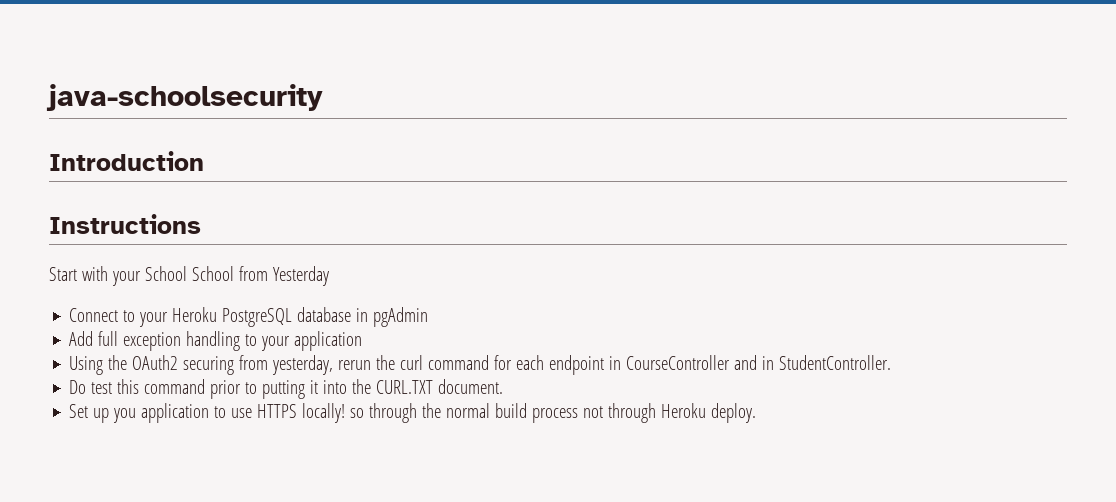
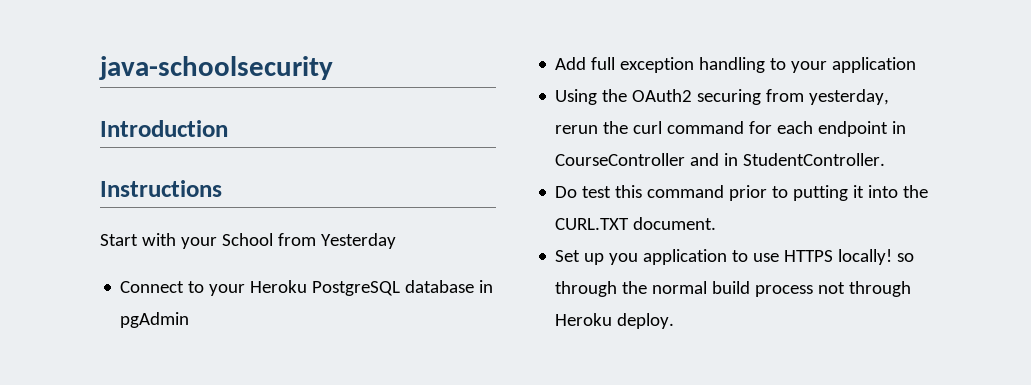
[191,266,234,281] School -> (273, 239) none

